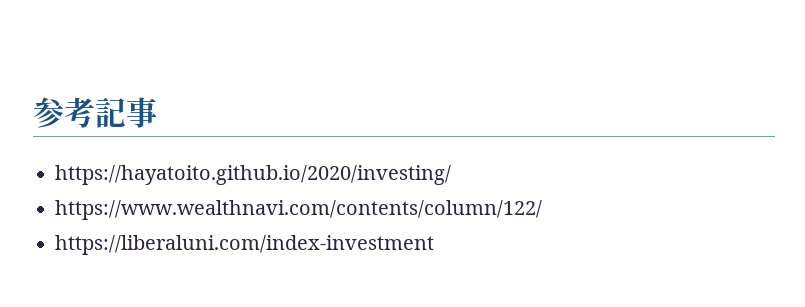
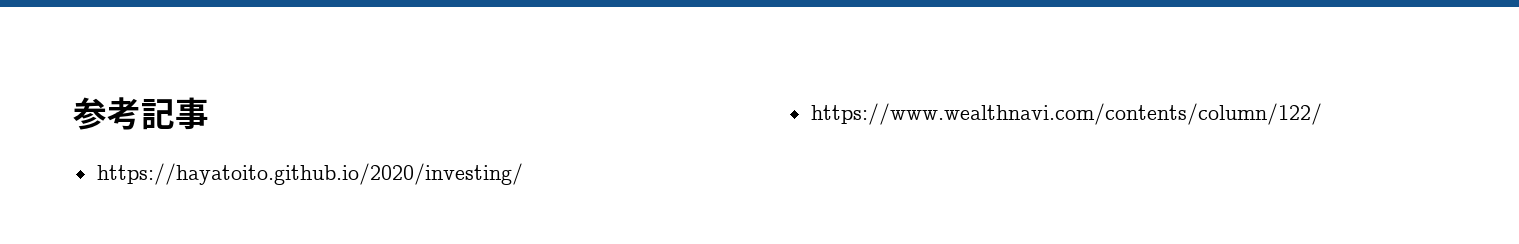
[55,235,434,255] // https://liberaluni.com/index-investment -> (1322, 114) none

